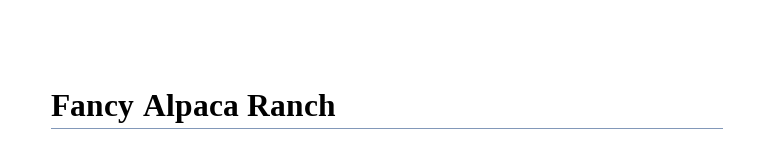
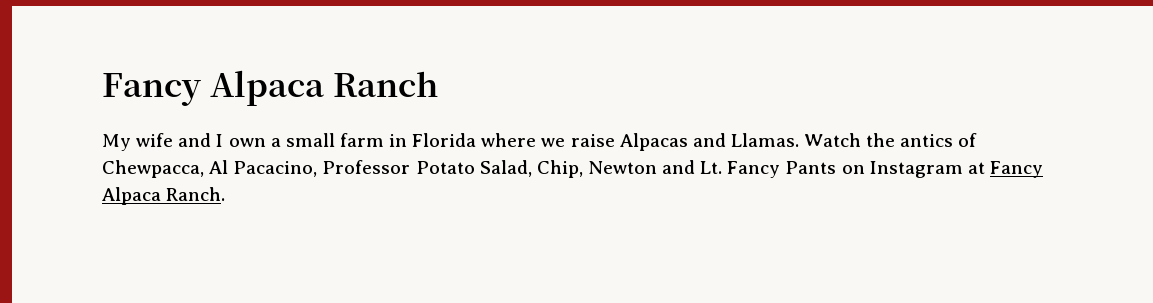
(337, 105) none -> [102,133,978,151] [102,160,1043,178] [102,187,226,205] // My wife and I own a small farm in Florida where we raise Alpacas and Llamas. Watch the antics of Chewpacca, Al Pacacino, Professor Potato Salad, Chip, Newton and Lt. Fancy Pants on Instagram at Fancy Alpaca Ranch.

